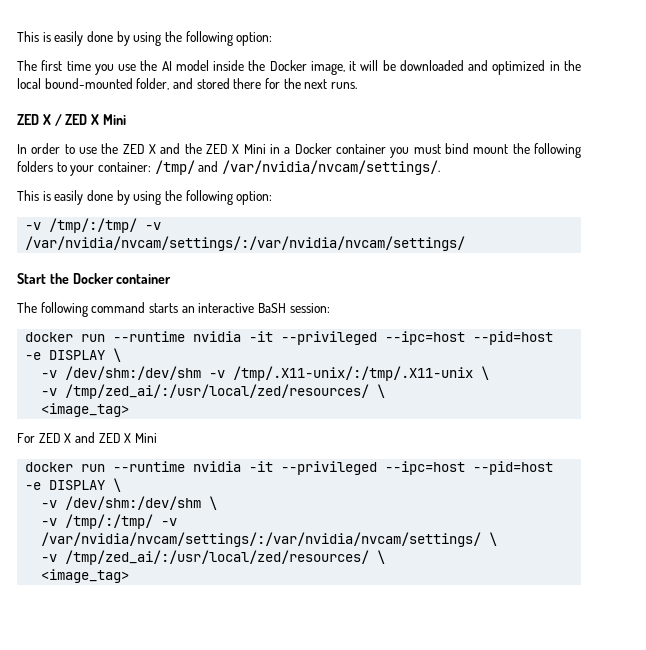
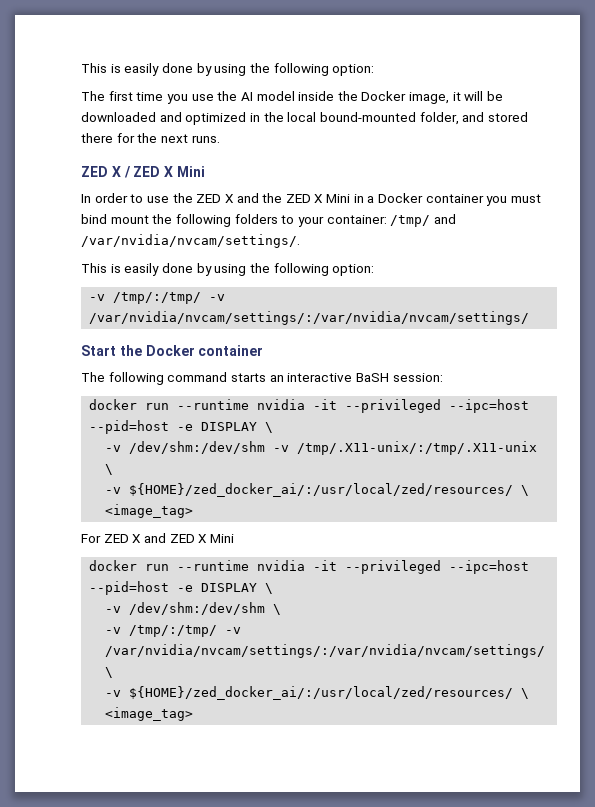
[65,384,370,399] /tmp/zed_ai/:/usr/local/zed/resources/ -> [129,483,514,497] ${HOME}/zed_docker_ai/:/usr/local/zed/resources/
[65,550,370,565] /tmp/zed_ai/:/usr/local/zed/resources/ -> [129,686,514,700] ${HOME}/zed_docker_ai/:/usr/local/zed/resources/

